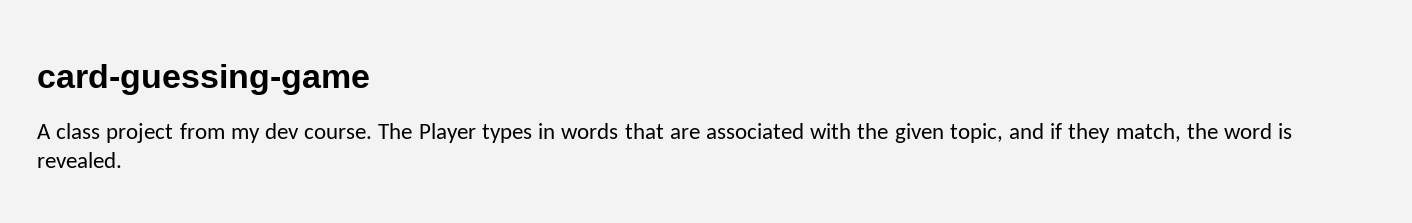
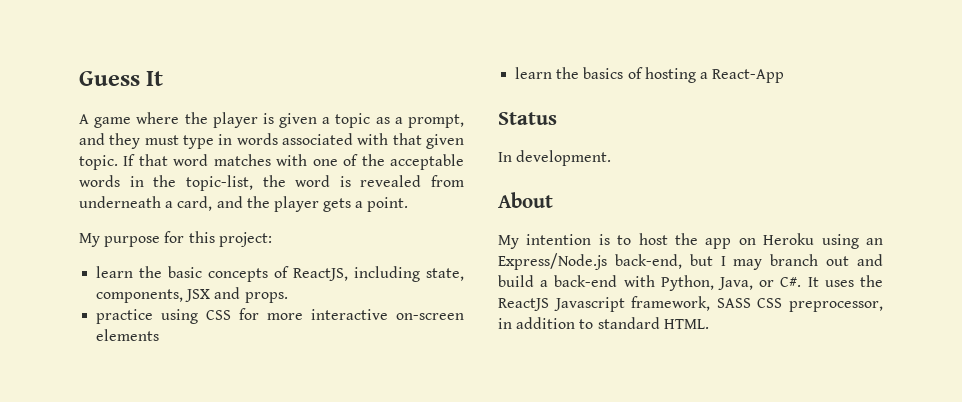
[37,64,370,95] card-guessing-game -> [79,71,164,86] Guess It
[56,123,1293,143] [37,152,122,168] class project from my dev course. The Player types in words that are associated with the given topic, and if they match, the word is revealed. -> [94,112,464,128] [79,133,464,149] [79,154,465,170] [79,175,464,191] [79,196,409,212] [79,231,272,247] [96,266,464,282] [96,287,288,303] [96,308,464,324] [96,329,160,341] [515,67,785,83] [498,112,557,125] [498,150,612,166] [498,192,553,208] [498,233,883,249] [498,253,883,270] [498,275,883,291] [498,296,883,312] [498,317,709,329] game where the player is given a topic as a prompt, and they must type in words associated with that given topic. If that word matches with one of the acceptable words in the topic-list, the word is revealed from underneath a card, and the player gets a point. // My purpose for this project: // learn the basic concepts of ReactJS, including state, components, JSX and props. // practice using CSS for more interactive on-screen elements // learn the basics of hosting a React-App // Status // In development. // About // My intention is to host the app on Heroku using an Express/Node.js back-end, but I may branch out and build a back-end with Python, Java, or C#. It uses the ReactJS Javascript framework, SASS CSS preprocessor, in addition to standard HTML.

